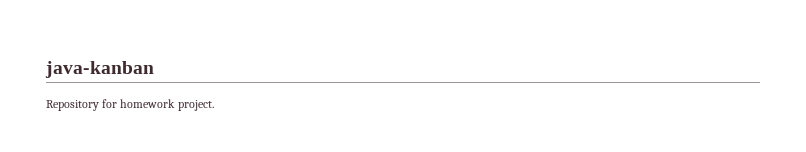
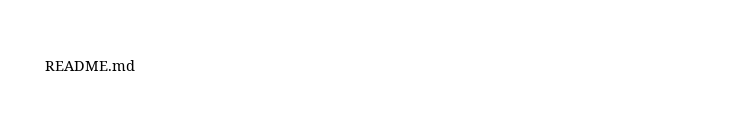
[45,61,154,78] [46,99,214,111] java-kanban // Repository for homework project. -> [45,60,135,71] README.md

